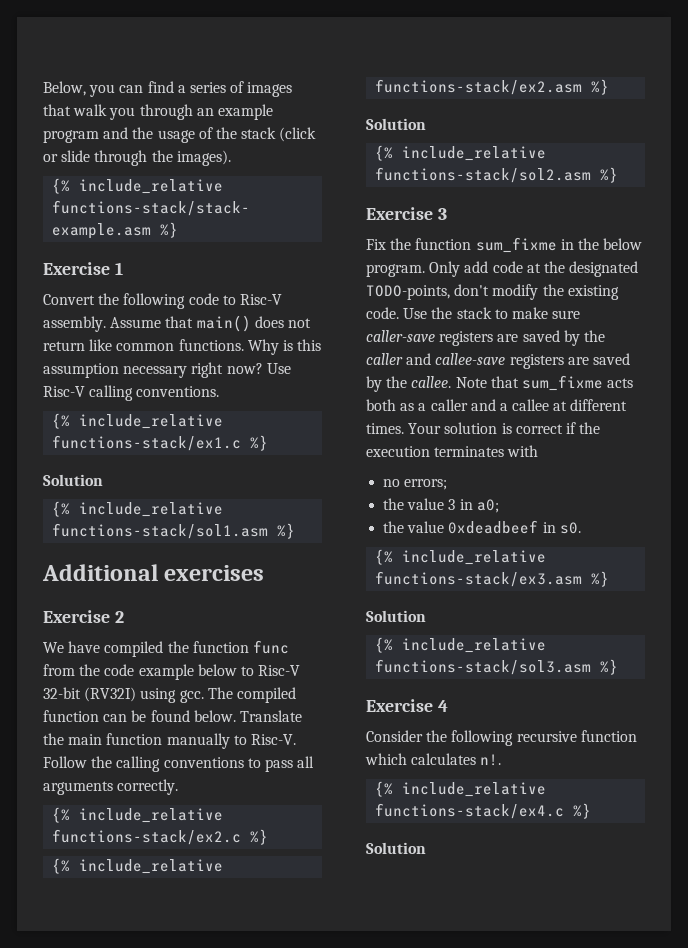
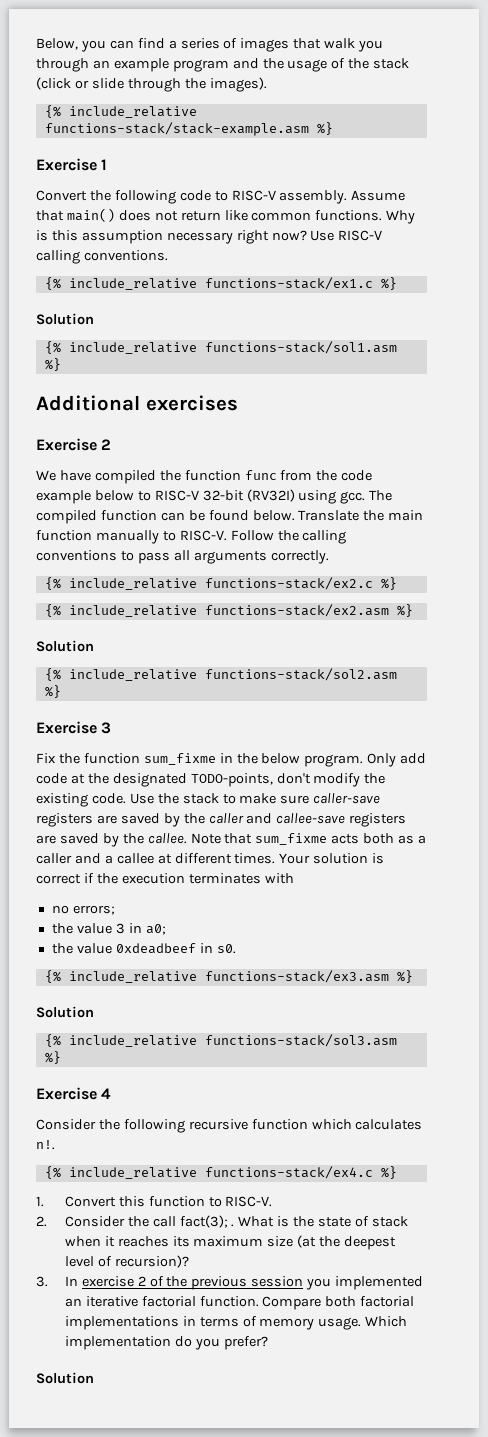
[239,294,282,305] Risc-V -> [231,190,276,201] RISC-V
[43,386,85,397] Risc-V -> [338,230,383,241] RISC-V
[258,665,301,676] Risc-V -> [154,490,199,501] RISC-V
[250,734,296,745] Risc-V. -> [179,530,227,541] RISC-V.
(592, 811) none -> [36,1196,273,1207] [36,1215,408,1228] [64,1235,397,1250] [64,1255,189,1268] [36,1276,424,1290] [64,1296,415,1310] [64,1316,408,1330] [64,1336,268,1350] // 1. Convert this function to RISC-V. // 2. Consider the call fact(3); . What is the state of stack when it reaches its maximum size (at the deepest level of recursion)? // 3. In exercise 2 of the previous session you implemented an iterative factorial function. Compare both factorial implementations in terms of memory usage. Which implementation do you prefer?

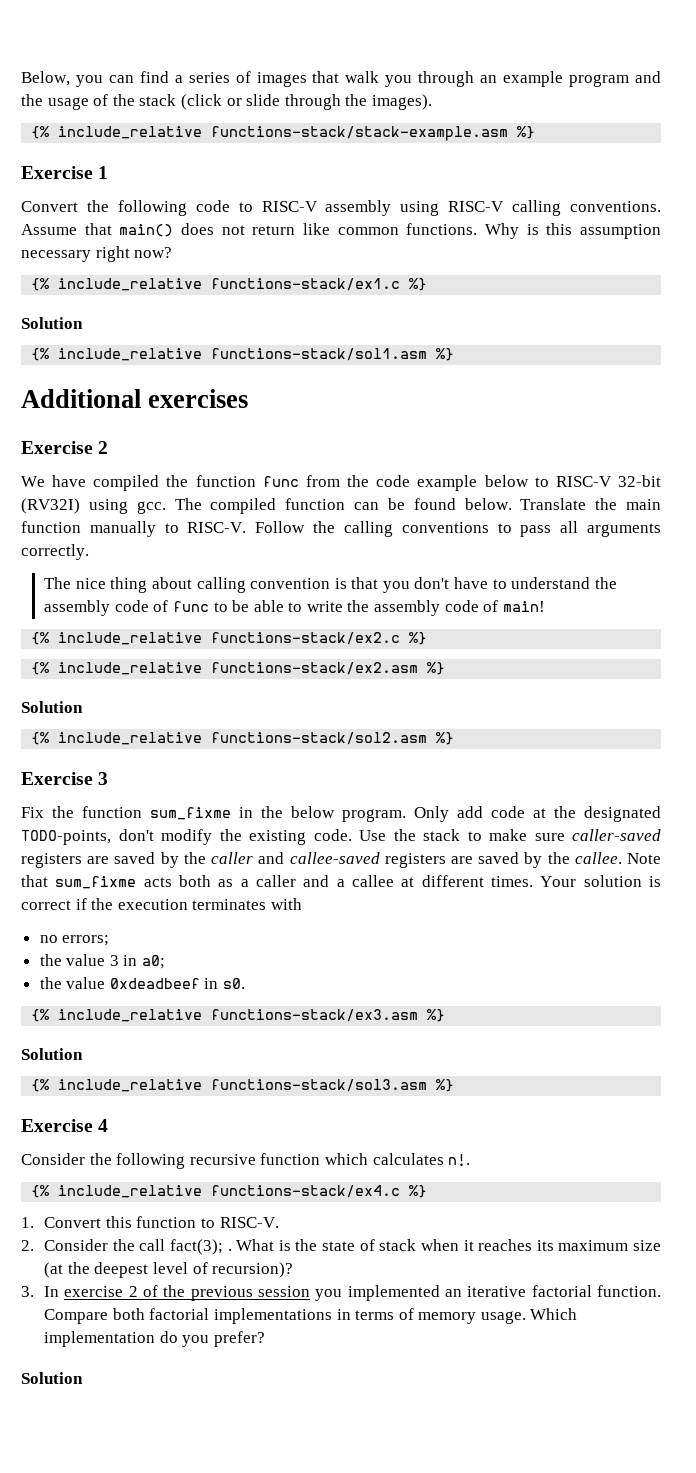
[279,190,348,204] assembly. -> [325,200,661,216] assembly using RISC-V calling conventions.
[310,230,383,241] [36,250,168,264] Use RISC-V calling conventions. -> (173, 252) none
(329, 557) none -> [44,577,617,593] [44,600,545,616] // The nice thing about calling convention is that you don't have to understand the assembly code of func to be able to write the assembly code of main!
[313,793,381,804] caller-save -> [572,829,661,841] caller-saved
[276,813,346,824] callee-save -> [289,852,380,864] callee-saved

